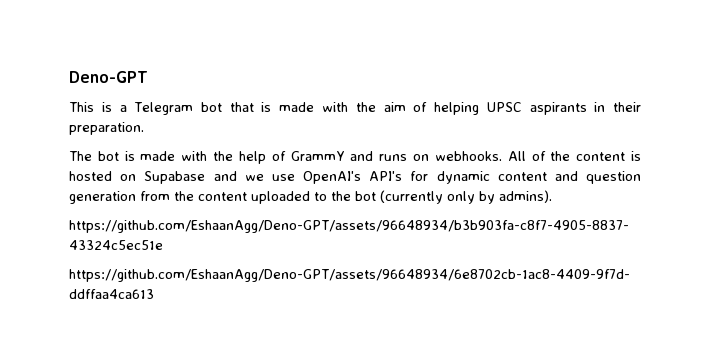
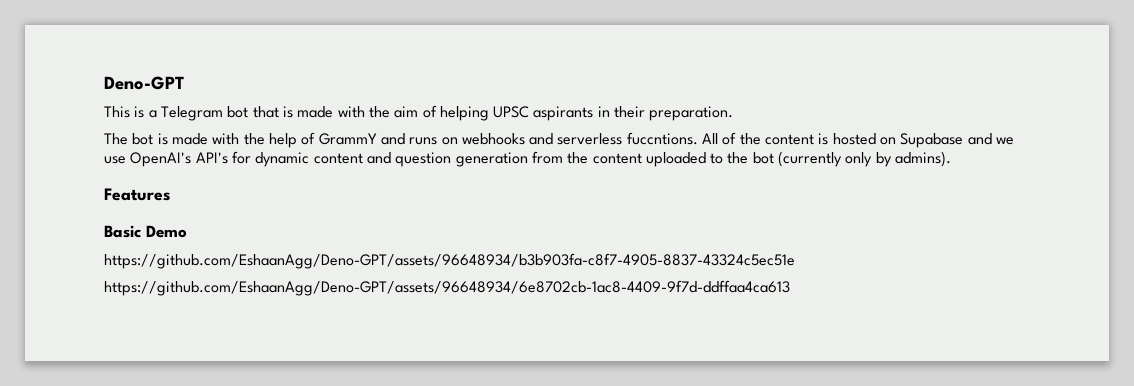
[434,151,502,161] webhooks. -> [461,132,698,145] webhooks and serverless fuccntions.
(552, 196) none -> [104,188,171,201] [104,225,187,238] // Features // Basic Demo

